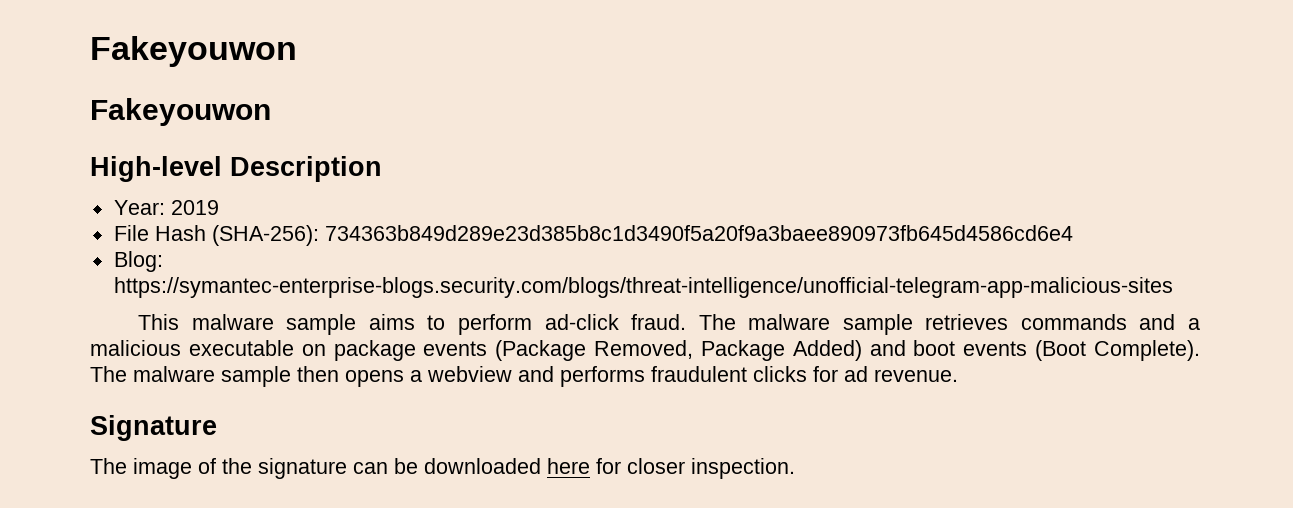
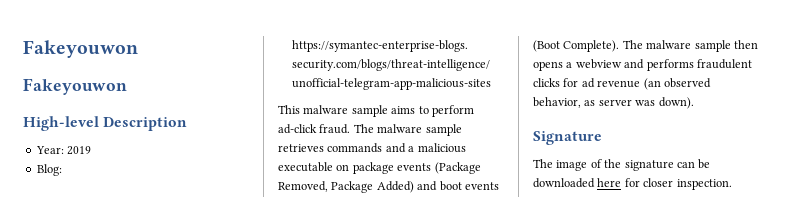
[113,225,1073,246] // File Hash (SHA-256): 734363b849d289e23d385b8c1d3490f5a20f9a3baee890973fb645d4586cd6e4 -> (92, 150) none
[874,369,958,382] revenue. -> [597,78,711,90] [533,97,694,109] revenue (an observed behavior, as server was down).

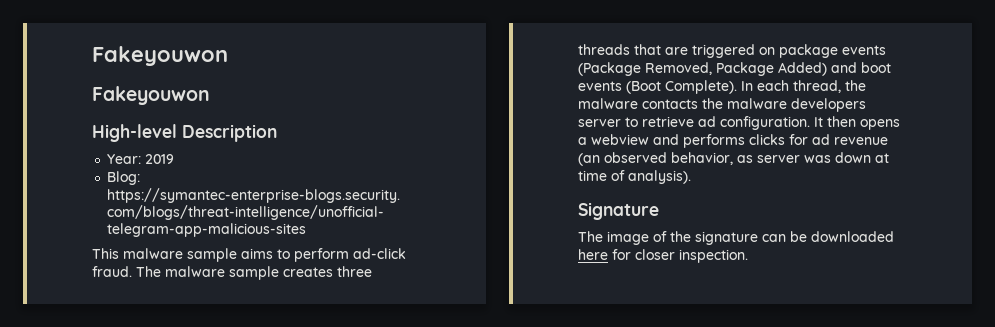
[278,143,466,153] [278,162,333,172] retrieves commands and a malicious executable -> [283,266,372,277] [578,44,755,58] creates three threads that are triggered
[622,40,731,52] The malware sample -> [741,80,866,93] [578,98,866,112] [578,116,823,130] In each thread, the malware contacts the malware developers server to retrieve ad configuration. It
[696,59,752,69] fraudulent -> (745, 141) none
[658,97,694,109] down). -> [835,152,889,163] [578,170,691,184] down at time of analysis).

